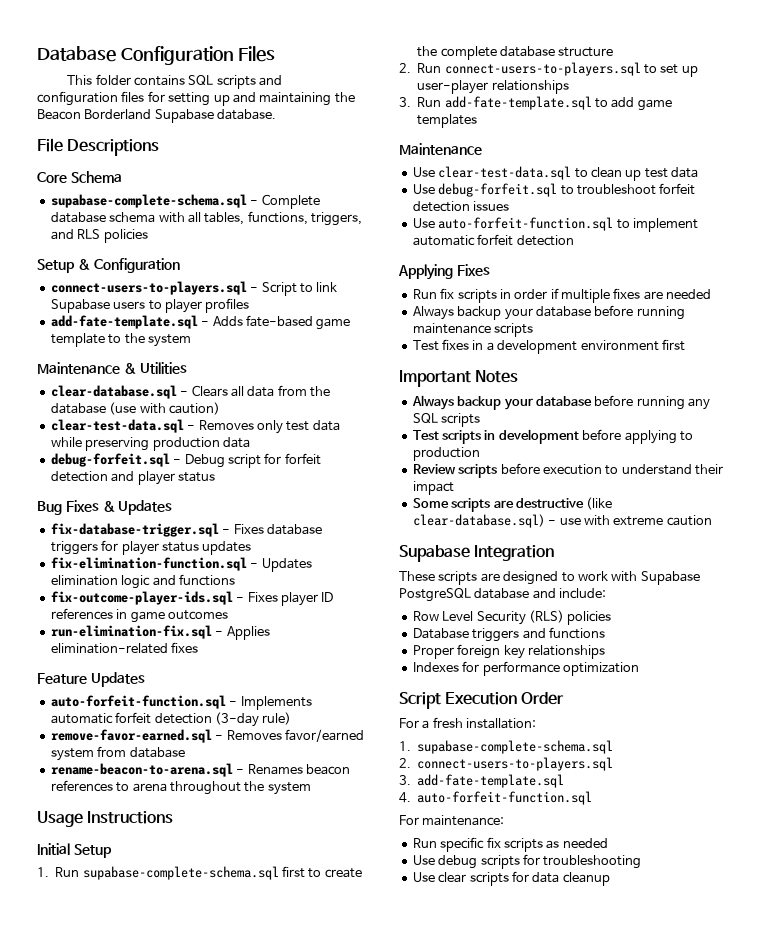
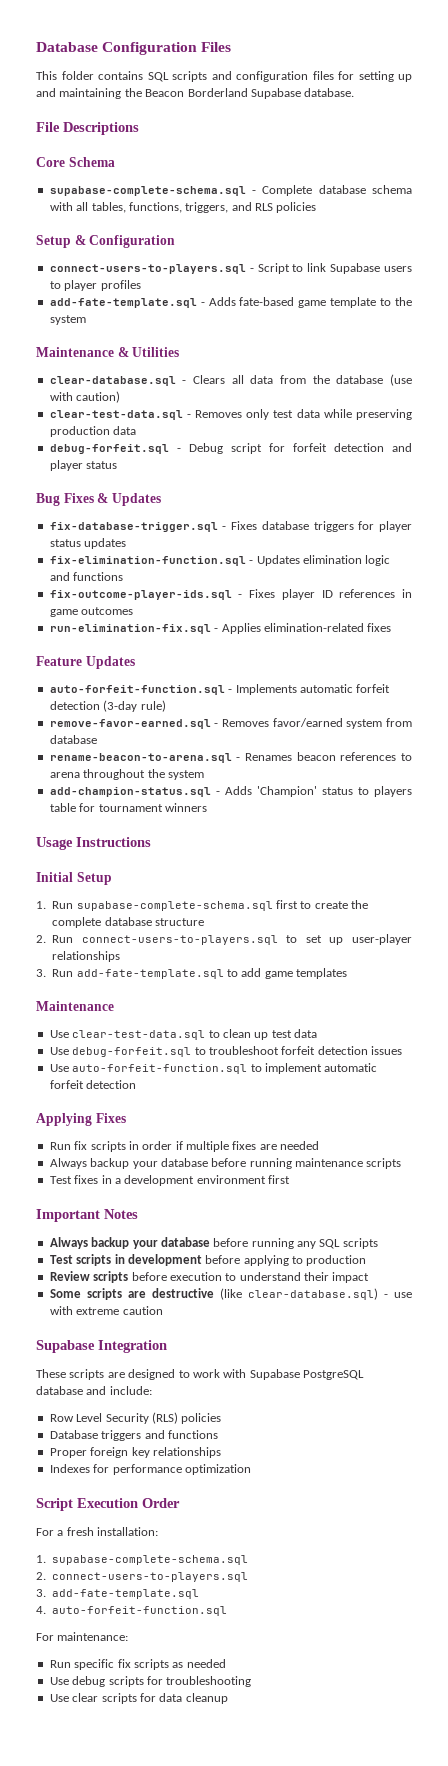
(311, 788) none -> [49,786,413,797] [49,803,207,812] // add-champion-status.sql - Adds 'Champion' status to players table for tournament winners

